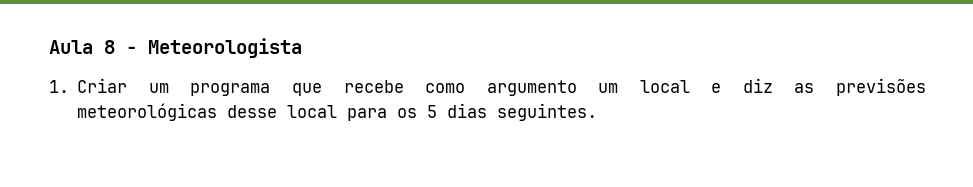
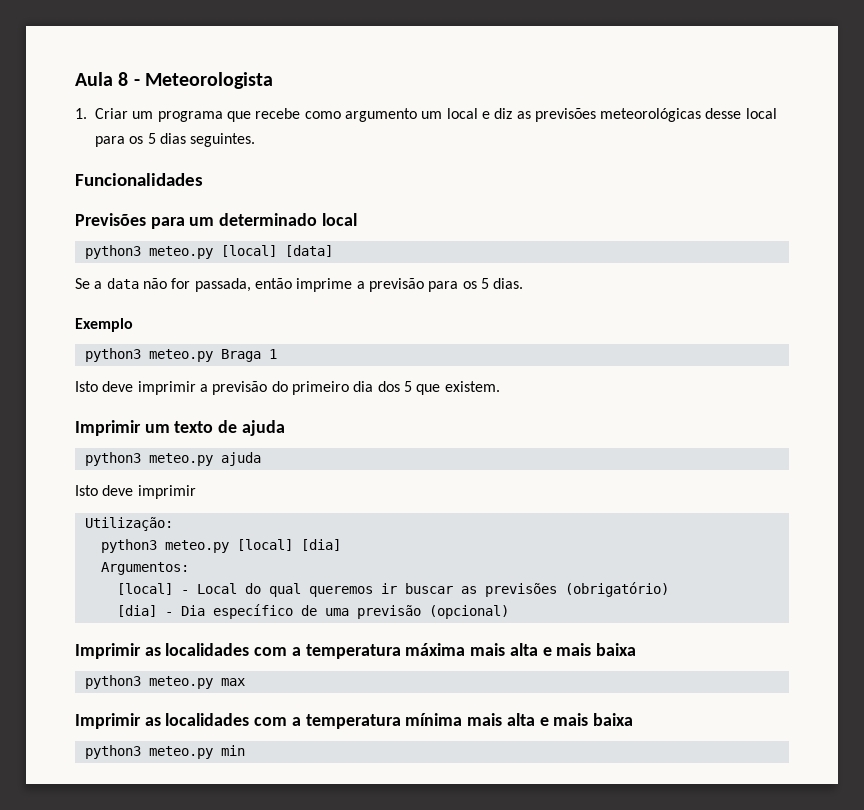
(598, 112) none -> [75,173,203,186] [75,213,357,229] [84,245,333,259] [75,278,524,292] [75,318,133,332] [84,348,277,362] [75,381,500,395] [75,420,285,436] [84,452,261,466] [75,485,196,499] [84,517,173,531] [100,539,341,553] [100,562,189,575] [116,582,669,597] [116,604,509,619] [75,643,636,659] [84,675,245,689] [75,713,633,729] [84,745,245,759] // Funcionalidades // Previsões para um determinado local // python3 meteo.py [local] [data] // Se a data não for passada, então imprime a previsão para os 5 dias. // Exemplo // python3 meteo.py Braga 1 // Isto deve imprimir a previsão do primeiro dia dos 5 que existem. // Imprimir um texto de ajuda // python3 meteo.py ajuda // Isto deve imprimir // Utilização: // python3 meteo.py [local] [dia] // Argumentos: // [local] - Local do qual queremos ir buscar as previsões (obrigatório) // [dia] - Dia específico de uma previsão (opcional) // Imprimir as localidades com a temperatura máxima mais alta e mais baixa // python3 meteo.py max // Imprimir as localidades com a temperatura mínima mais alta e mais baixa // python3 meteo.py min

